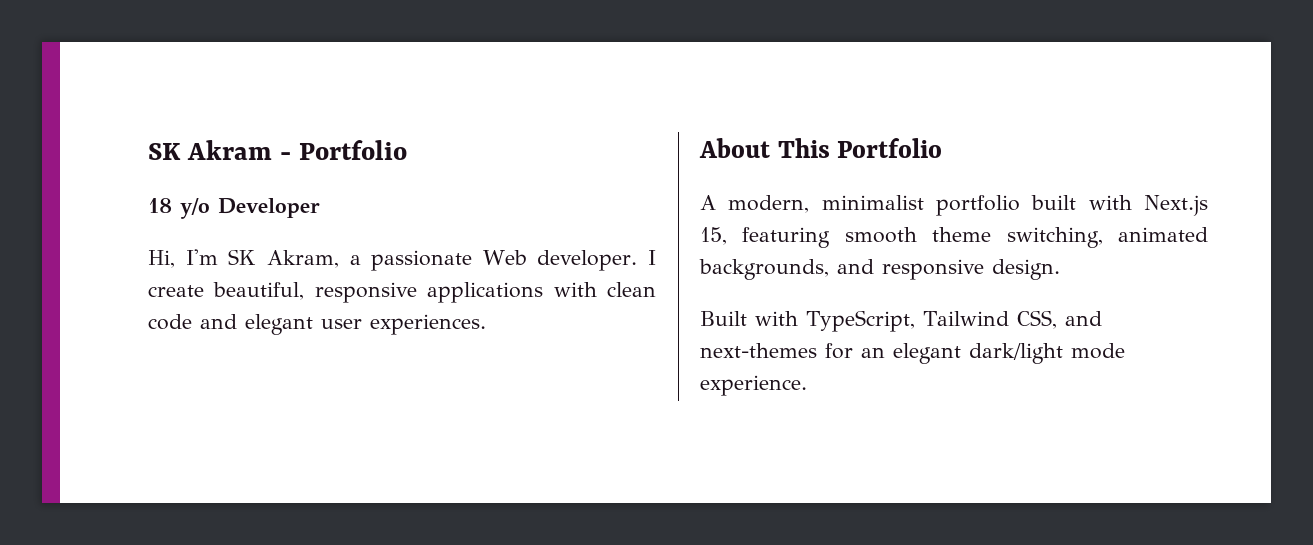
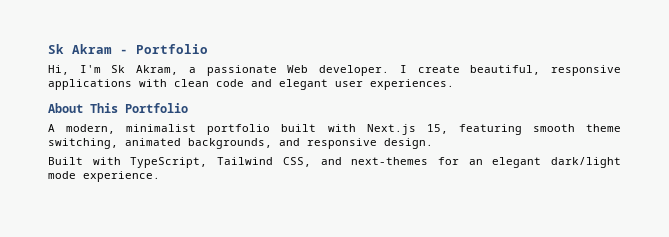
[148,143,181,160] SK -> [48,44,64,54] Sk
[148,198,320,219] // 18 y/o Developer -> (208, 49) none
[228,249,257,265] SK -> [111,65,126,73] Sk

